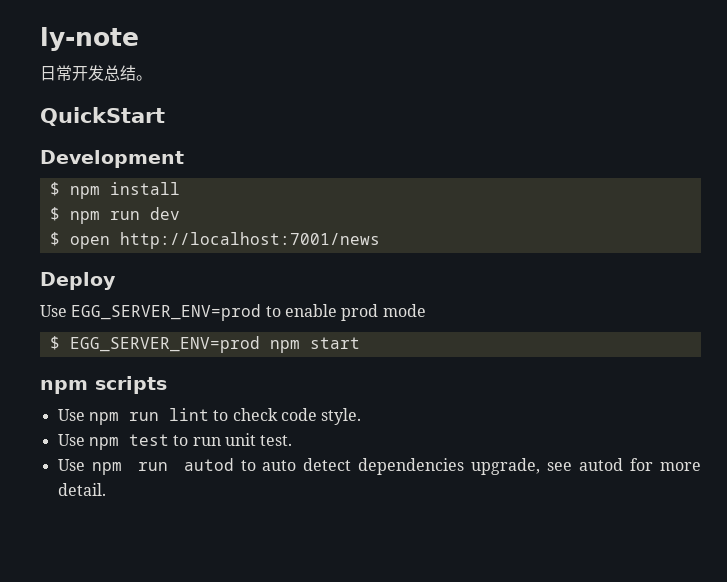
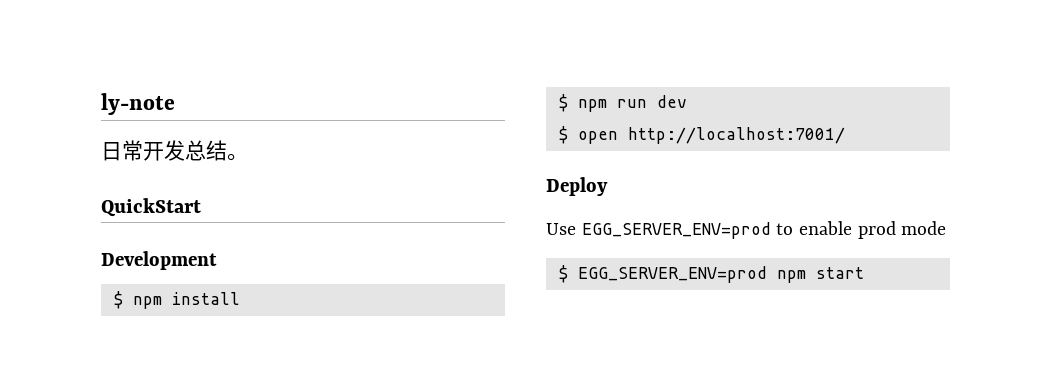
[119,232,380,249] http://localhost:7001/news -> [627,127,845,144] http://localhost:7001/
[40,376,167,394] [57,408,362,425] [57,433,293,450] [57,458,701,475] [57,483,106,496] // npm scripts // Use npm run lint to check code style. // Use npm test to run unit test. // Use npm run autod to auto detect dependencies upgrade, see autod for more detail. -> (864, 273) none

